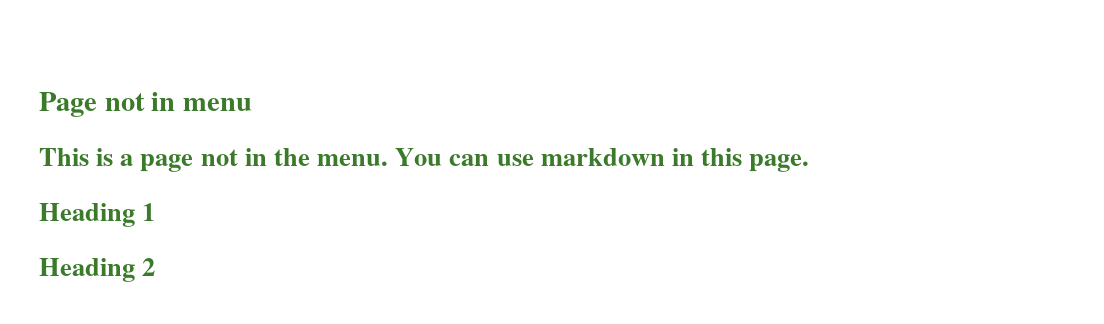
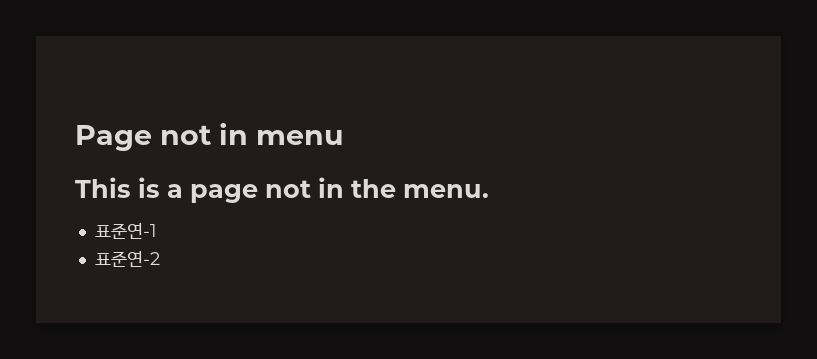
[395,148,810,172] [39,203,156,227] [39,258,156,282] You can use markdown in this page. // Heading 1 // Heading 2 -> [94,223,157,239] [94,251,160,267] // 표준연-1 // 표준연-2

